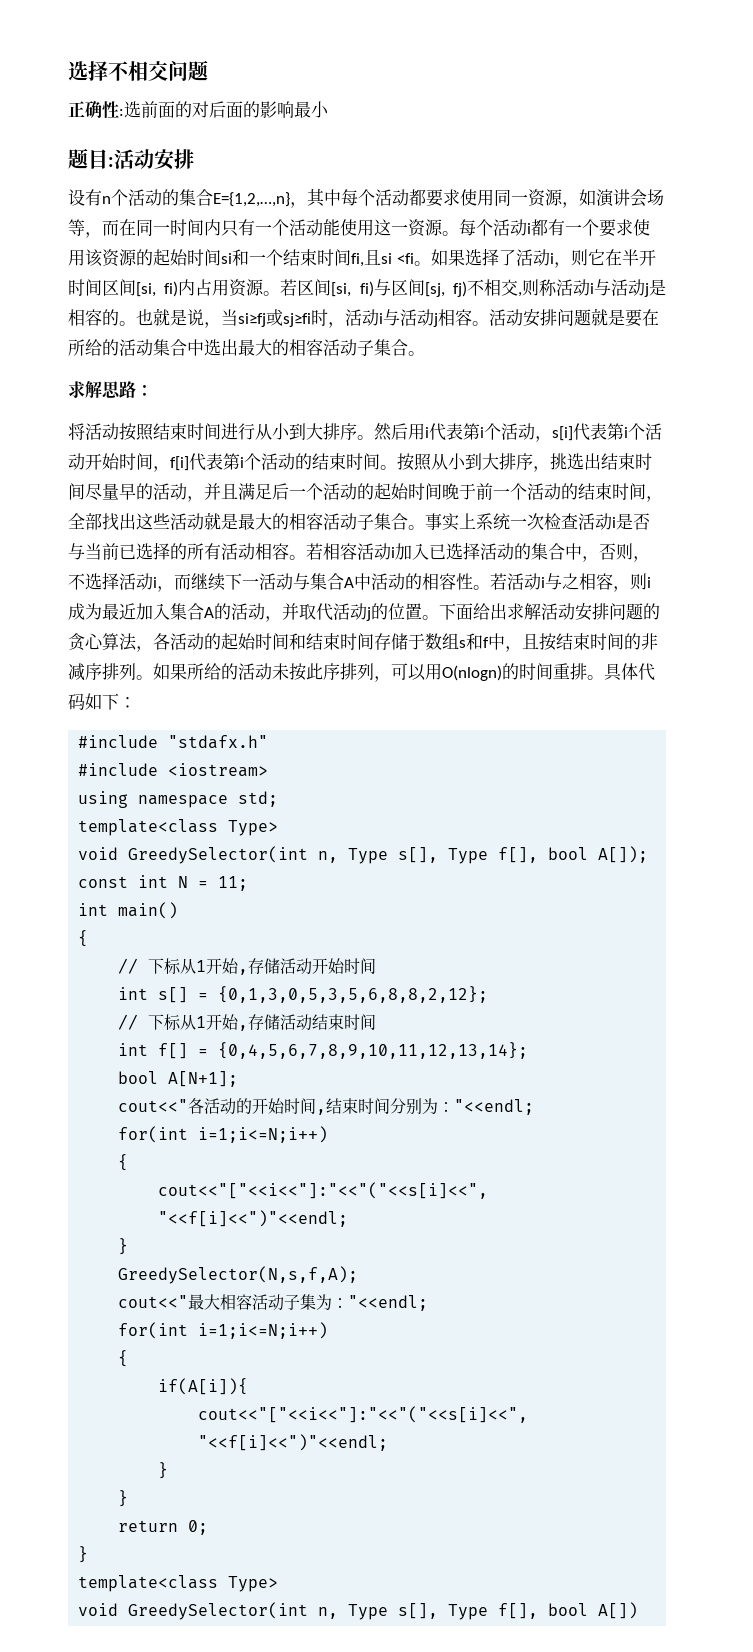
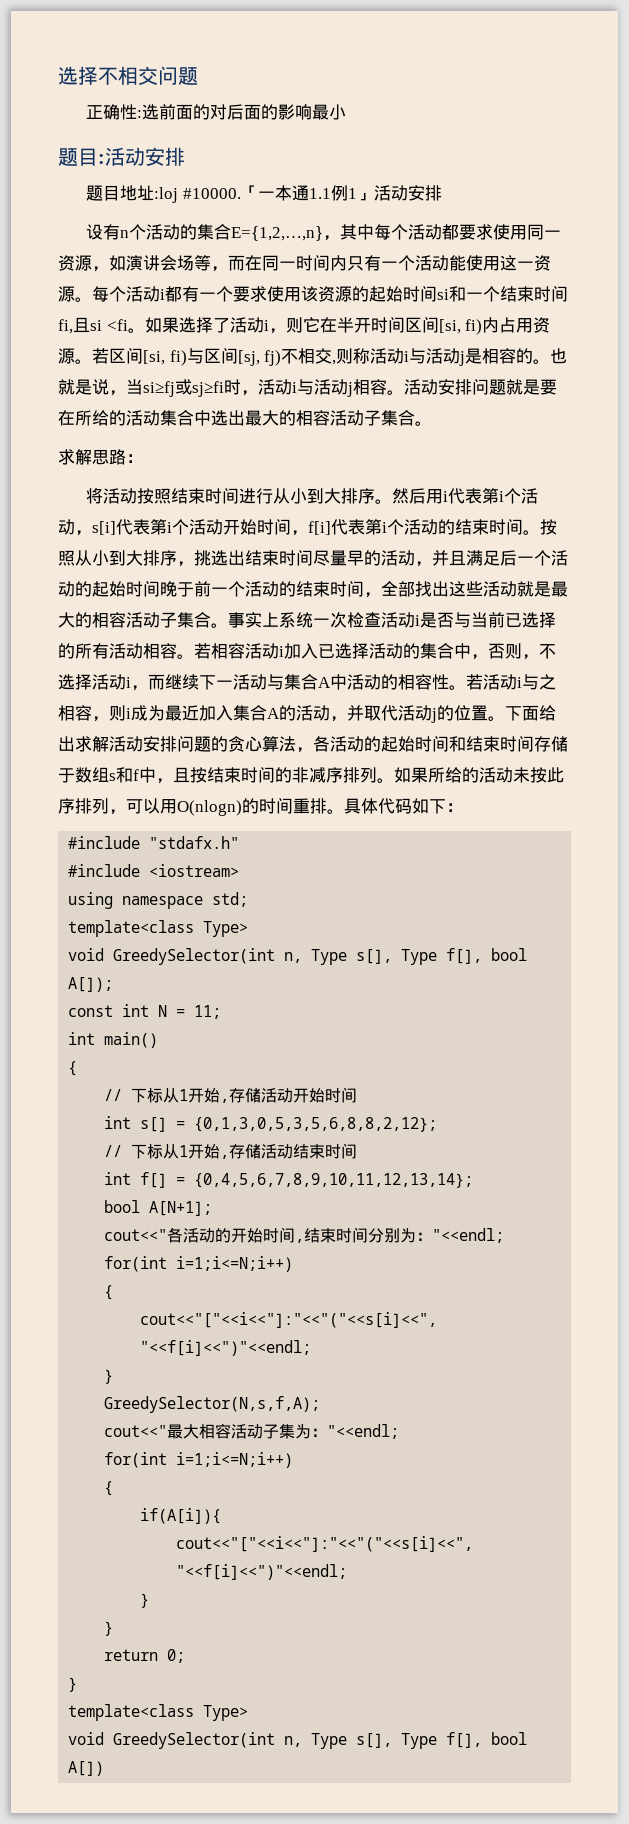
(194, 159) none -> [86,185,442,203] // 题目地址:loj #10000.「一本通1.1例1」活动安排

